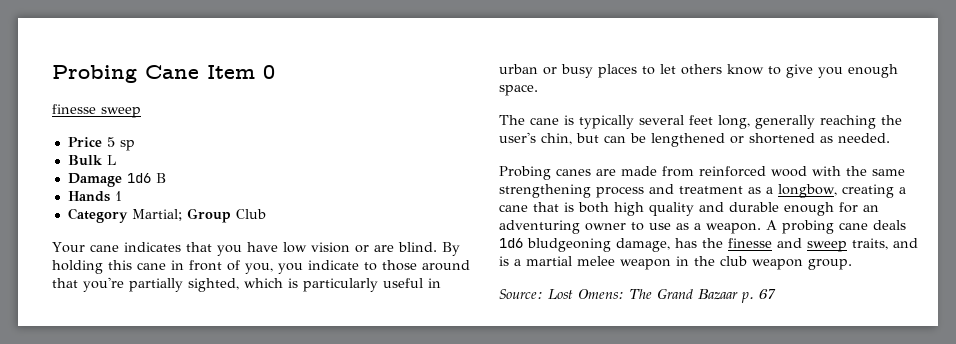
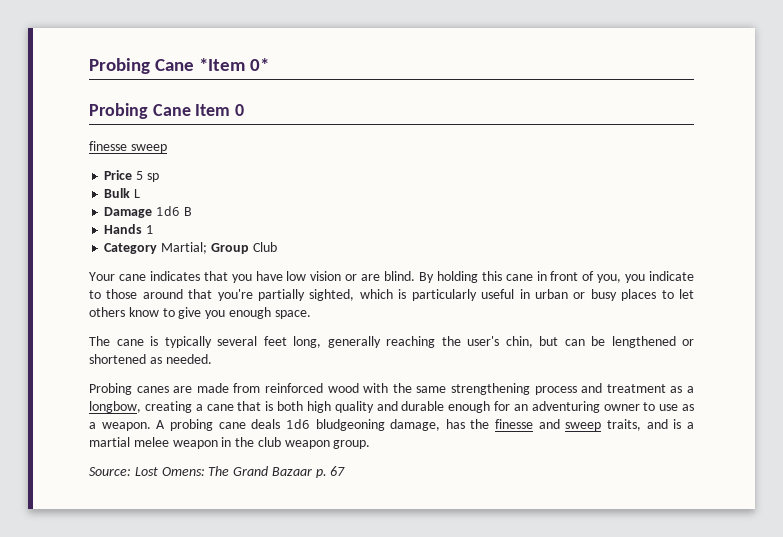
[52,65,199,83] Probing Cane -> [89,58,270,74] [89,103,191,119] Probing Cane *Item 0* // Probing Cane

